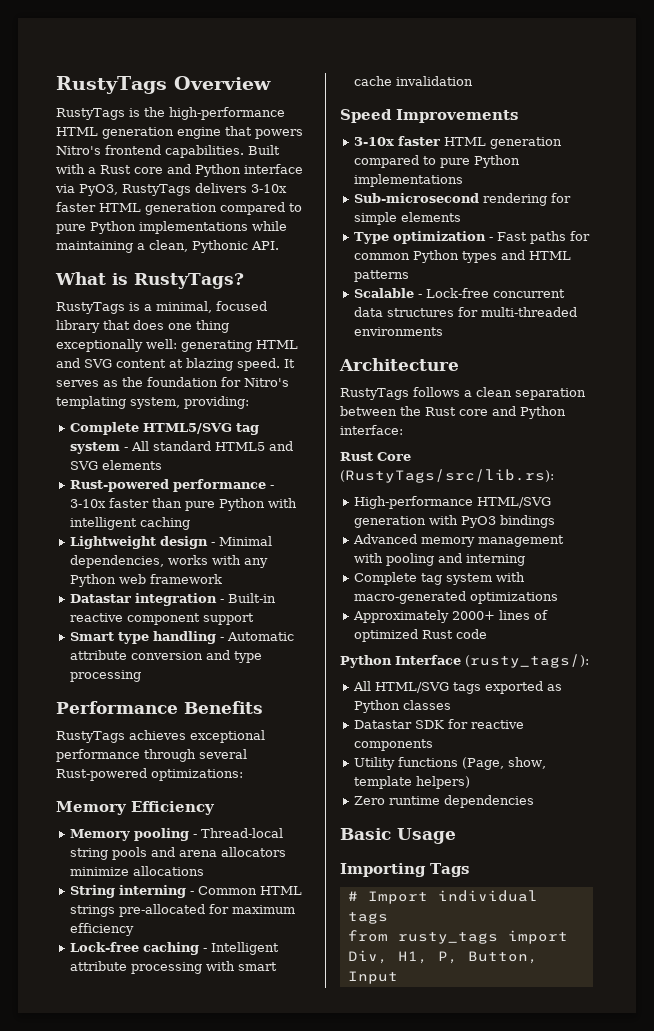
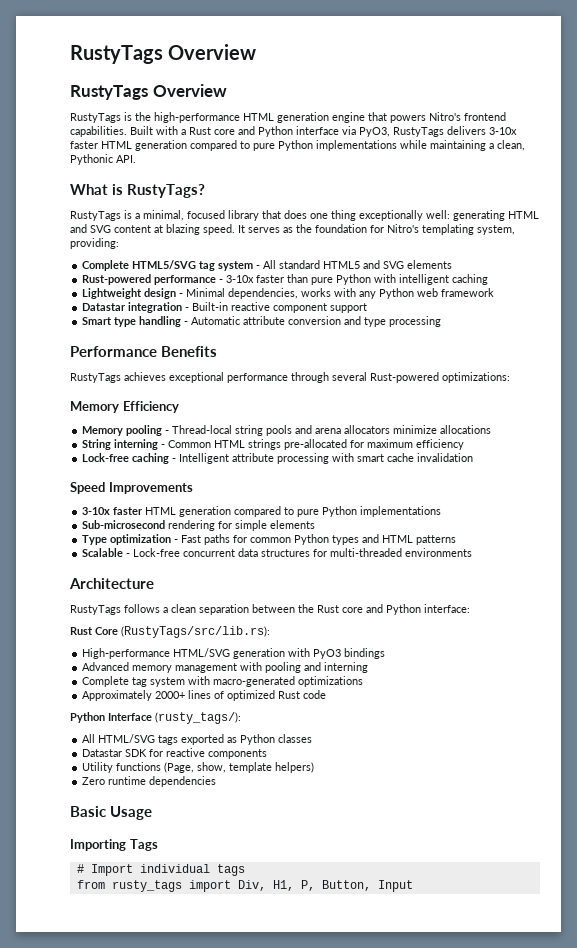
[56,76,271,94] RustyTags Overview -> [70,44,257,64] [70,84,227,100] RustyTags Overview // RustyTags Overview

